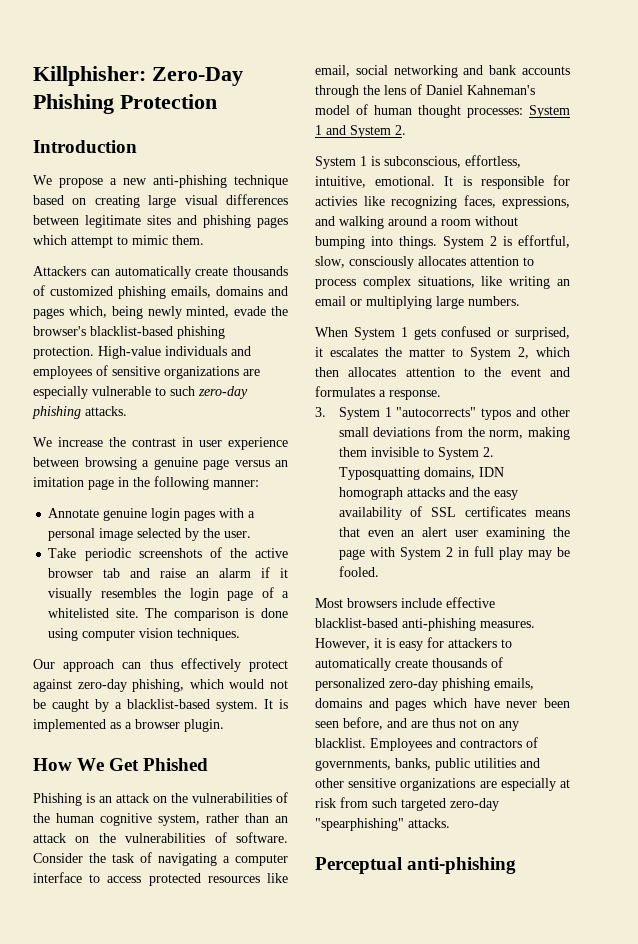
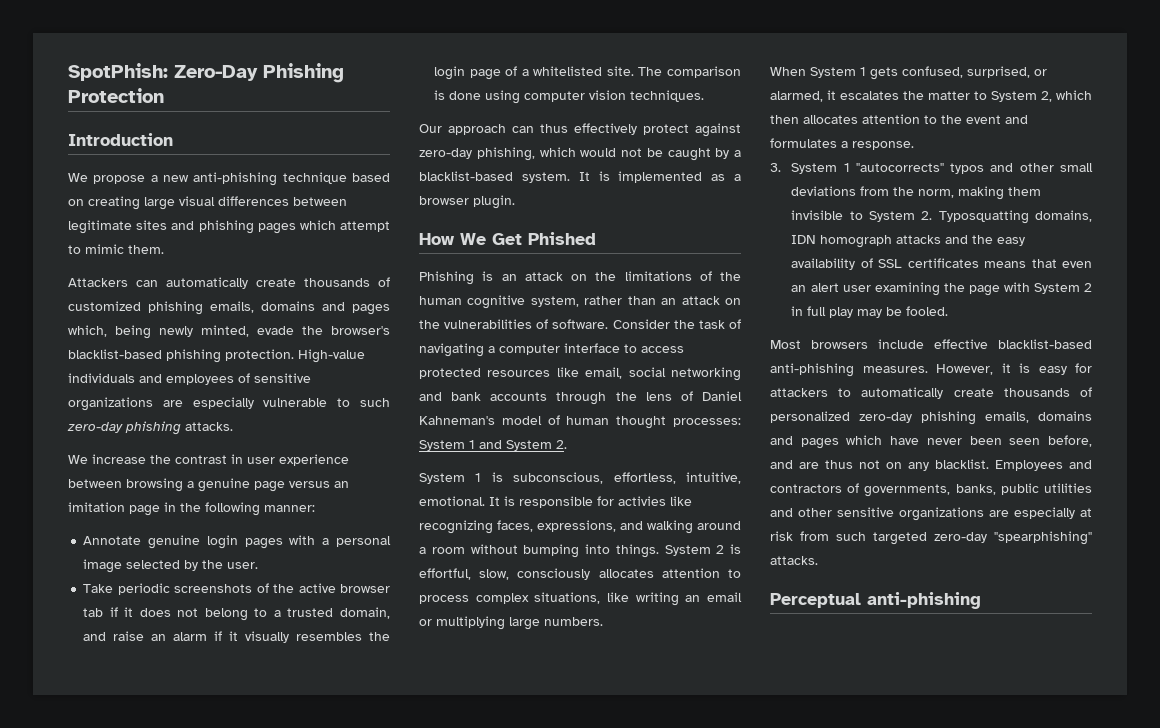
[33,66,146,86] Killphisher: -> [68,63,168,81] SpotPhish:
(121, 573) none -> [109,607,391,621] if it does not belong to a trusted domain,
[192,793,272,803] vulnerabilities -> [624,271,692,281] limitations
[441,326,570,340] confused or surprised, -> [902,66,1047,78] [770,91,823,102] confused, surprised, or alarmed,

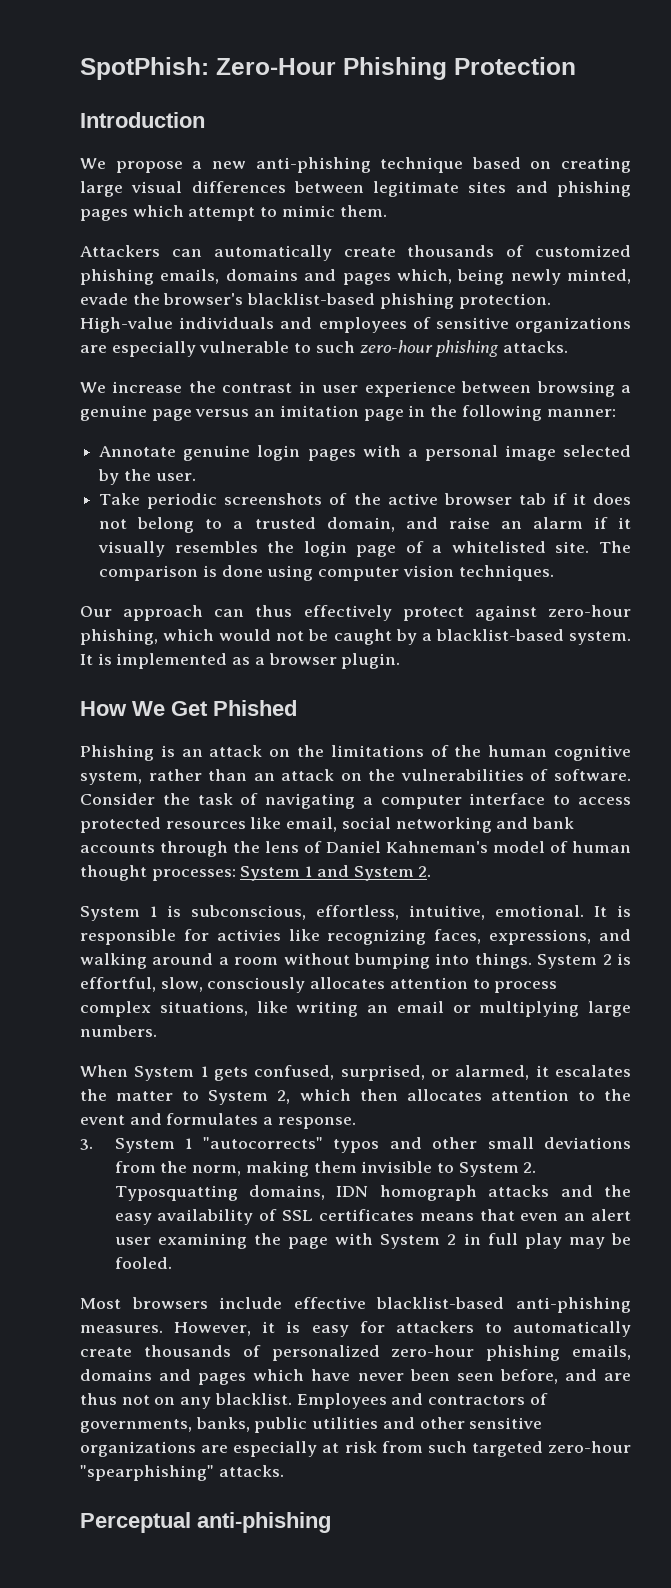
[174,65,258,81] Zero-Day -> [216,58,336,75] Zero-Hour
[67,422,123,433] zero-day -> [359,340,433,353] zero-hour
[419,148,472,159] zero-day -> [548,605,631,617] zero-hour
[859,412,912,423] zero-day -> [391,1345,475,1357] zero-hour
[934,532,987,543] zero-day -> [548,1441,631,1453] zero-hour

